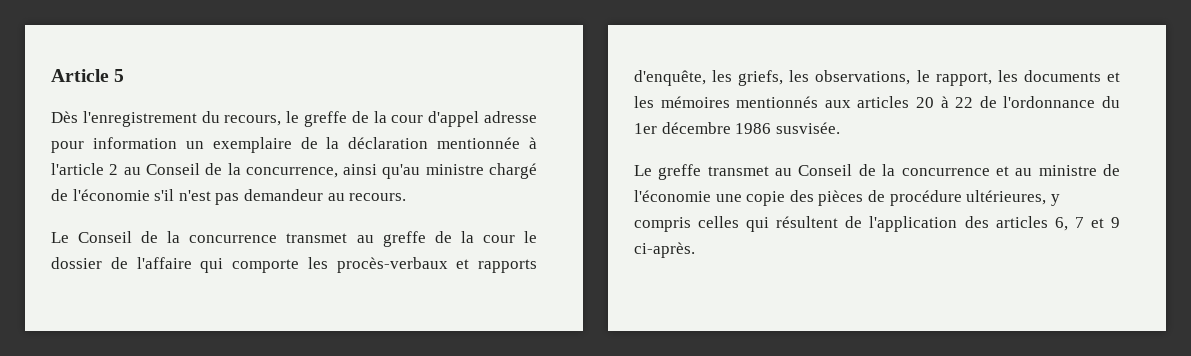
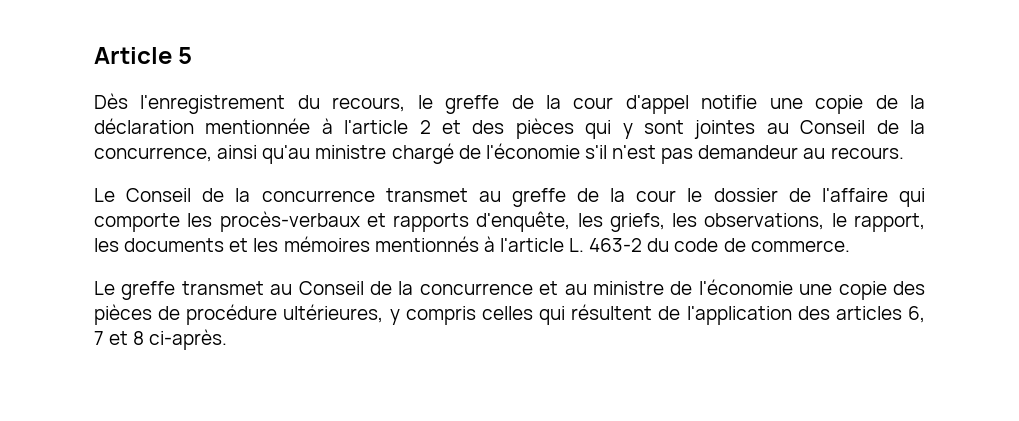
[484,111,537,123] [51,137,292,153] adresse pour information un exemplaire -> [701,95,864,114] notifie une copie
(119, 169) none -> [442,118,756,139] et des pièces qui y sont jointes
[824,96,1120,108] [634,122,840,134] aux articles 20 à 22 de l'ordonnance du 1er décembre 1986 susvisée. -> [483,236,850,252] à l'article L. 463-2 du code de commerce.
[1111,217,1120,228] 9 -> [133,331,145,345] 8

